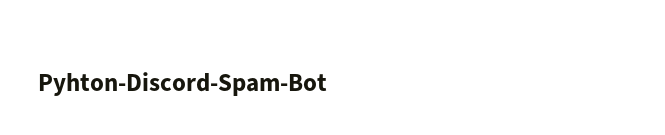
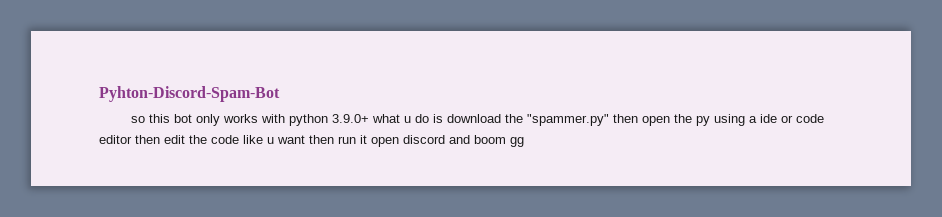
(327, 84) none -> [130,114,824,126] [99,135,524,147] // so this bot only works with python 3.9.0+ what u do is download the "spammer.py" then open the py using a ide or code editor then edit the code like u want then run it open discord and boom gg

